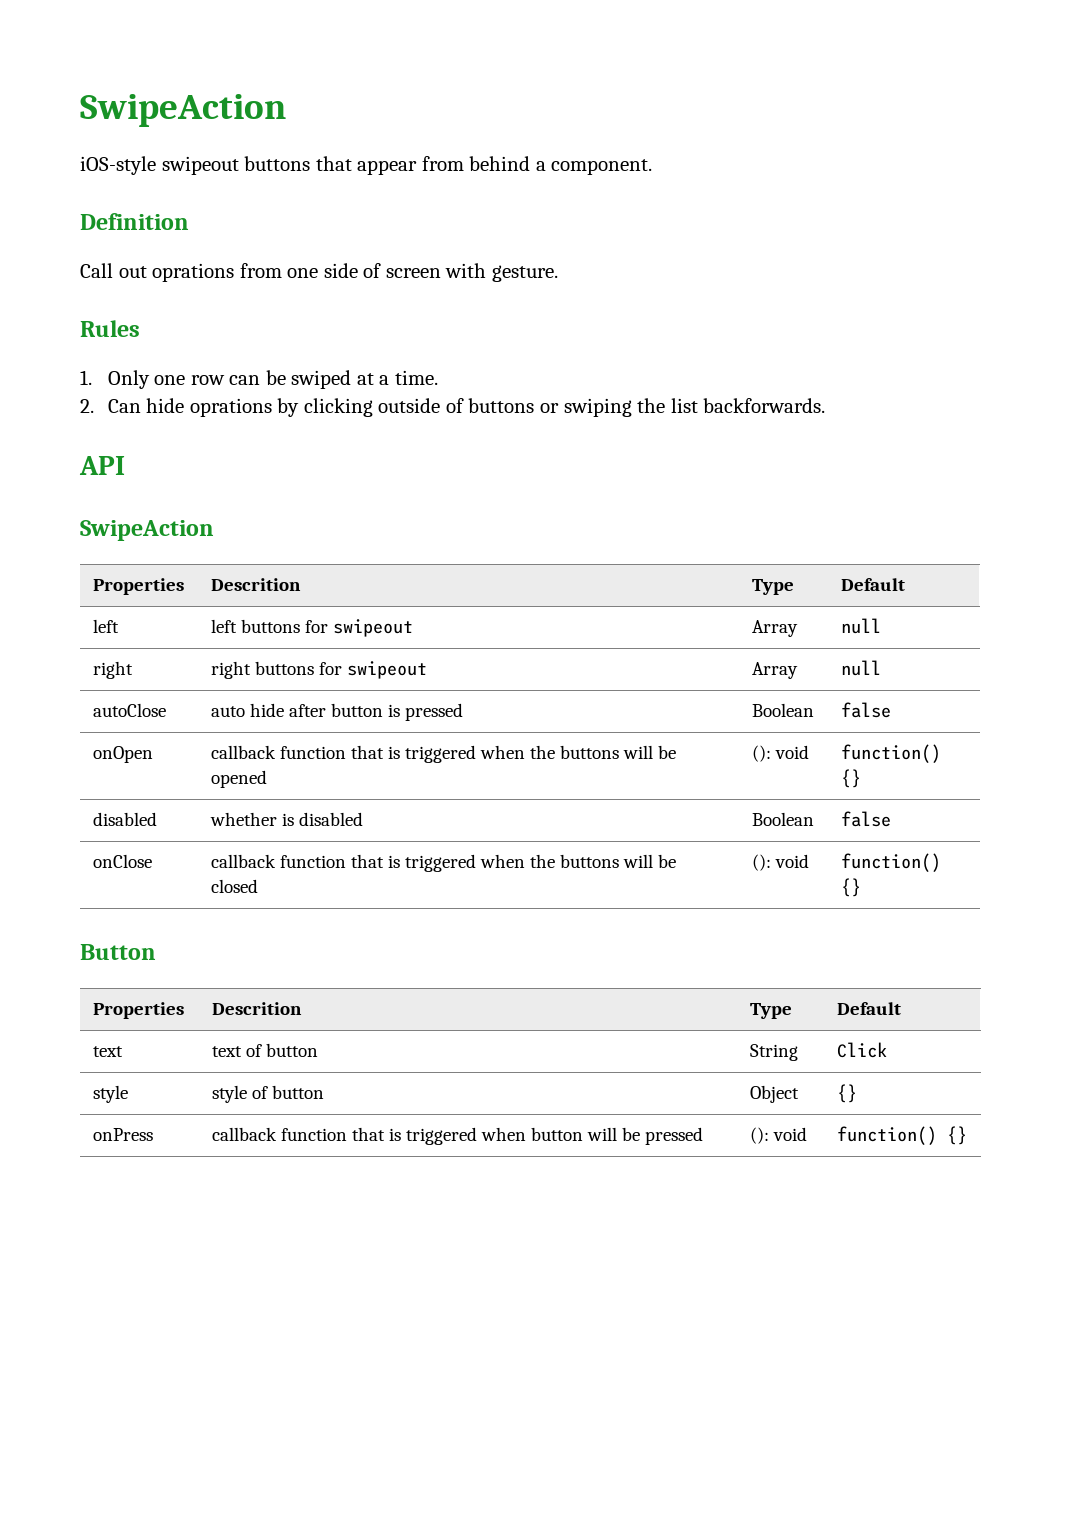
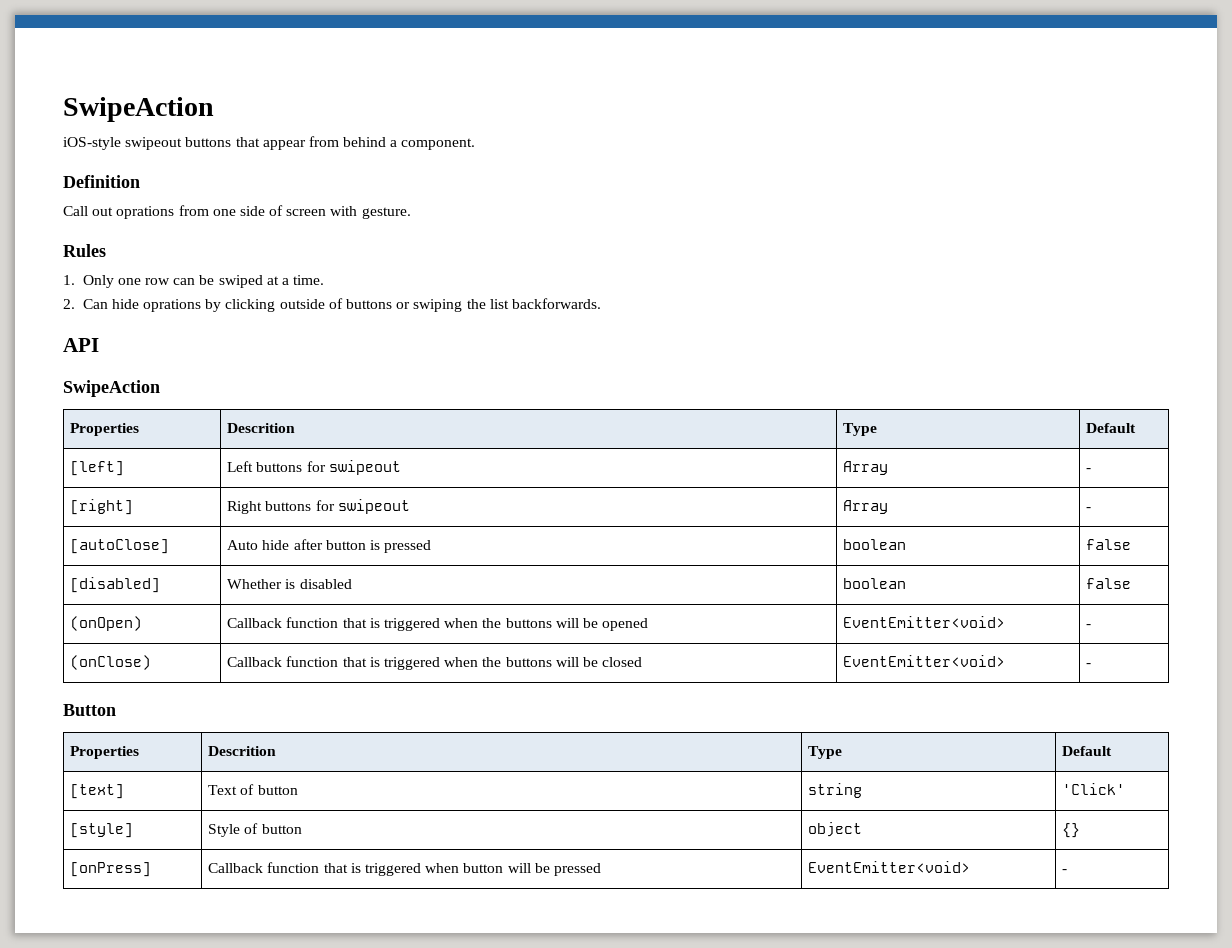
[93,619,120,633] [211,619,414,637] [752,620,799,637] [841,618,882,634] [93,661,134,679] [211,661,428,679] [752,662,799,679] [841,660,882,676] [93,703,167,717] [211,706,246,717] left | left buttons for swipeout | Array | null // right | right buttons for swipeout | Array | null // autoClose | auto -> [70,461,125,476] [227,460,401,475] [843,461,889,475] [1086,468,1092,472] [70,499,134,515] [227,499,410,514] [843,500,889,514] [1086,507,1092,511] [70,539,170,554] [227,540,259,550] [left] | Left buttons for swipeout | Array | - // [right] | Right buttons for swipeout | Array | - // [autoClose] | Auto
[752,703,815,717] [841,702,892,718] [93,746,154,763] [211,745,277,759] Boolean | false // onOpen | callback -> [843,539,907,550] [1086,539,1132,550] [70,577,161,593] [227,579,352,589] [843,578,907,589] [1086,578,1132,589] [70,616,143,631] [227,618,283,628] boolean | false // [disabled] | Whether is disabled | boolean | false // (onOpen) | Callback
[752,745,810,762] [841,744,942,763] [841,769,862,788] [93,812,158,826] [210,812,364,826] [752,812,815,826] [841,811,892,827] [93,854,153,868] [211,854,277,868] (): void | function() {} // disabled | whether is disabled | Boolean | false // onClose | callback -> [843,616,1006,628] [1086,624,1092,628] [70,655,152,670] [227,657,283,667] EventEmitter<void> | - // (onClose) | Callback
[752,854,810,871] [841,853,942,872] [841,878,862,897] (): void | function() {} -> [843,655,1006,667] [1086,663,1092,667] EventEmitter<void> | -
[93,1046,124,1057] [212,1043,319,1057] [750,1044,799,1061] [837,1042,888,1058] [93,1085,129,1103] [212,1085,325,1103] [750,1085,800,1103] [837,1084,858,1103] [93,1128,154,1141] [212,1127,278,1141] text | text of button | String | Click // style | style of button | Object | {} // onPress | callback -> [70,784,125,799] [208,784,298,795] [808,783,863,798] [1062,783,1126,795] [70,823,134,838] [208,823,302,837] [808,822,863,837] [1062,823,1081,838] [70,862,152,877] [208,863,264,873] [text] | Text of button | string | 'Click' // [style] | Style of button | object | {} // [onPress] | Callback
[750,1127,808,1144] [837,1126,968,1145] (): void | function() {} -> [808,861,971,873] [1062,869,1068,873] EventEmitter<void> | -

